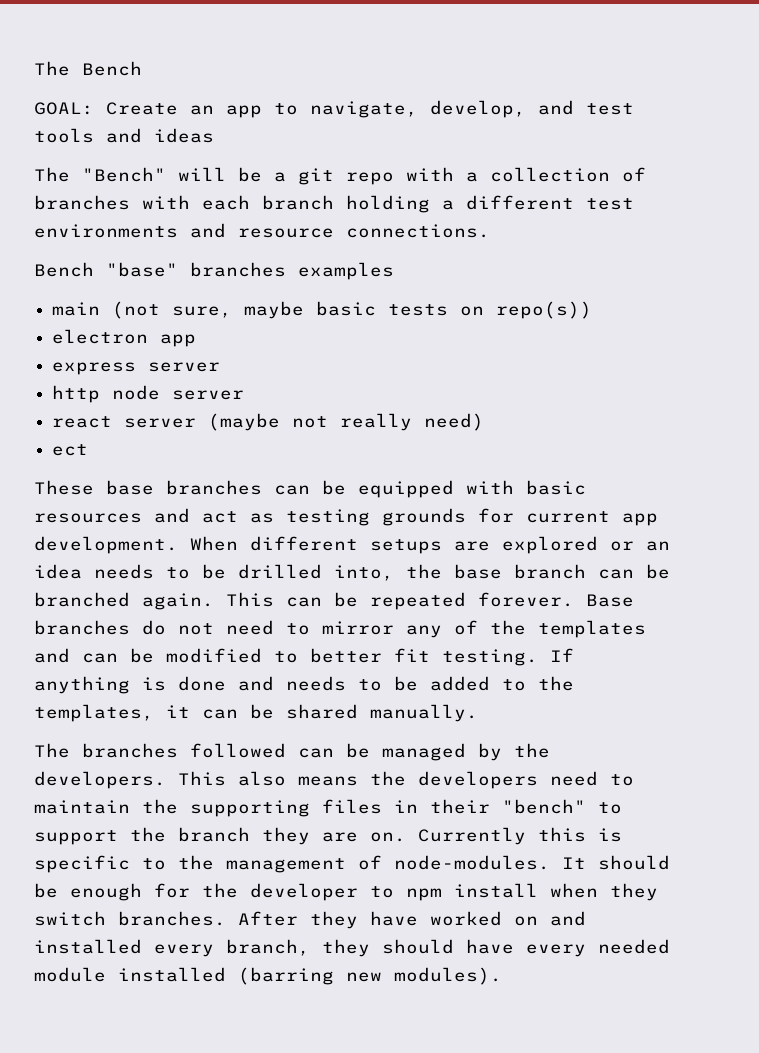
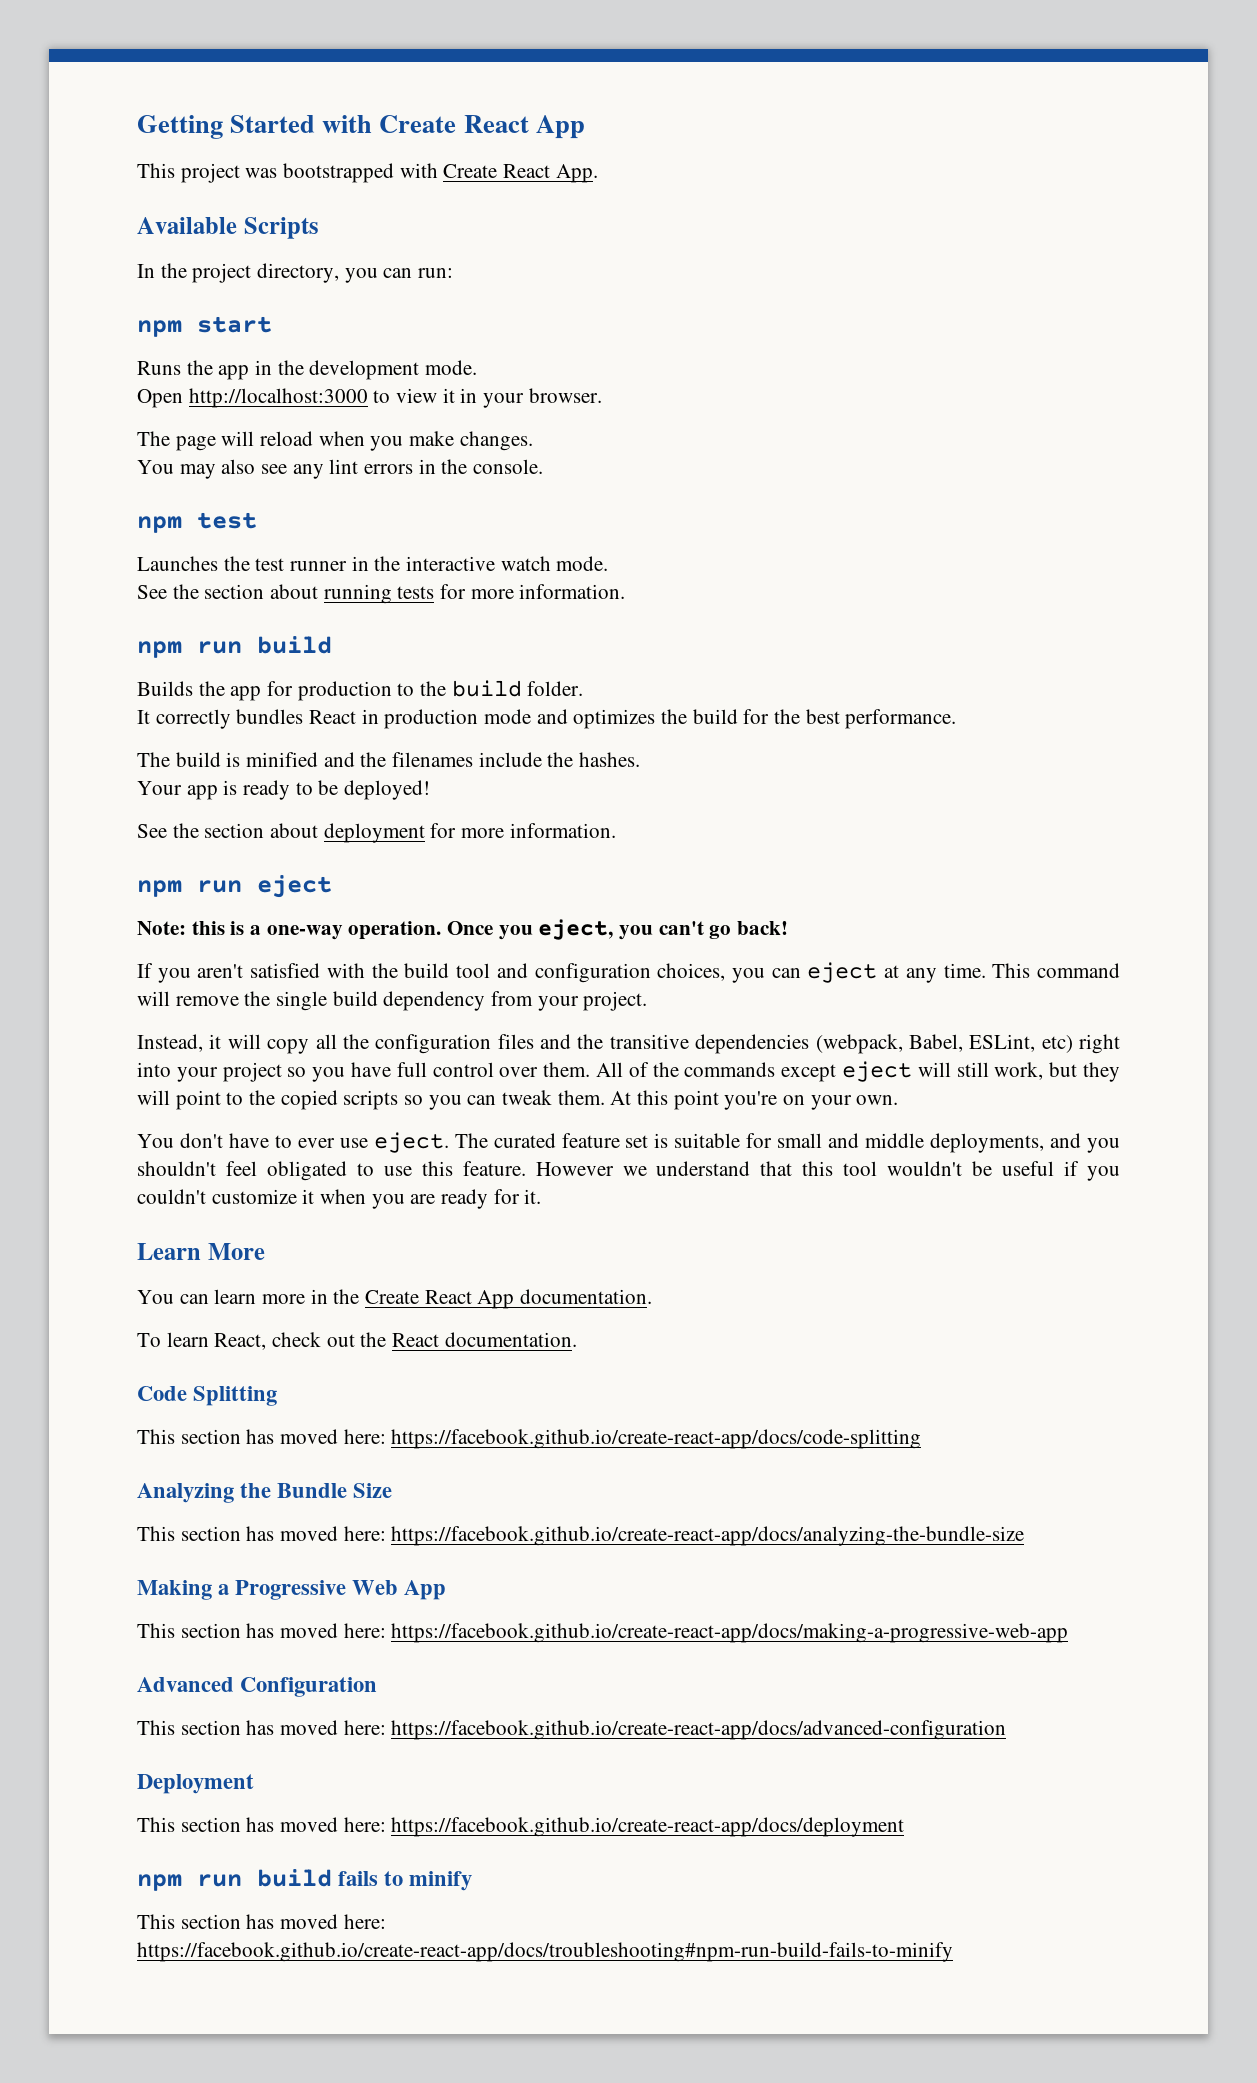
[34,61,142,76] [34,100,634,118] [34,128,214,143] [34,167,646,185] [34,195,634,213] [34,223,490,238] [34,262,394,280] [52,301,593,319] [52,329,197,347] [52,362,221,375] [52,385,245,403] [52,413,485,431] [52,444,89,456] [34,480,586,498] [34,508,658,526] [34,536,670,554] [34,564,670,581] [34,592,634,610] [34,620,646,638] [34,648,574,666] [34,676,574,694] [34,704,478,722] [34,743,550,761] [34,771,634,789] [34,799,622,817] [34,827,622,845] [34,855,670,873] [34,883,658,901] [34,911,586,929] [34,939,670,957] [34,967,502,985] The Bench // GOAL: Create an app to navigate, develop, and test tools and ideas // The "Bench" will be a git repo with a collection of branches with each branch holding a different test environments and resource connections. // Bench "base" branches examples // main (not sure, maybe basic tests on repo(s)) // electron app // express server // http node server // react server (maybe not really need) // ect // These base branches can be equipped with basic resources and act as testing grounds for current app development. When different setups are explored or an idea needs to be drilled into, the base branch can be branched again. This can be repeated forever. Base branches do not need to mirror any of the templates and can be modified to better fit testing. If anything is done and needs to be added to the templates, it can be shared manually. // The branches followed can be managed by the developers. This also means the developers need to maintain the supporting files in their "bench" to support the branch they are on. Currently this is specific to the management of node-modules. It should be enough for the developer to npm install when they switch branches. After they have worked on and installed every branch, they should have every needed module installed (barring new modules). -> [137,115,585,139] [137,163,598,183] [137,217,319,239] [137,263,454,283] [137,316,272,337] [137,360,478,380] [137,388,602,408] [137,431,533,451] [137,459,544,479] [137,512,257,533] [137,556,609,571] [137,584,626,604] [137,636,332,658] [137,680,584,701] [137,709,957,729] [137,752,641,767] [137,780,431,800] [137,823,616,843] [137,875,332,898] [137,919,789,940] [137,962,1120,983] [137,991,648,1011] [137,1034,1120,1054] [137,1061,1120,1082] [137,1090,899,1110] [137,1132,1120,1153] [137,1161,1121,1181] [137,1189,542,1209] [137,1243,265,1260] [137,1289,653,1309] [137,1332,577,1350] [137,1386,278,1406] [137,1429,922,1449] [137,1483,393,1503] [137,1526,1025,1546] [137,1580,447,1600] [137,1623,1069,1643] [137,1677,378,1697] [137,1720,1007,1740] [137,1774,254,1794] [137,1817,905,1837] [137,1869,473,1891] [137,1914,386,1929] [137,1942,953,1962] Getting Started with Create React App // This project was bootstrapped with Create React App. // Available Scripts // In the project directory, you can run: // npm start // Runs the app in the development mode. // Open http://localhost:3000 to view it in your browser. // The page will reload when you make changes. // You may also see any lint errors in the console. // npm test // Launches the test runner in the interactive watch mode. // See the section about running tests for more information. // npm run build // Builds the app for production to the build folder. // It correctly bundles React in production mode and optimizes the build for the best performance. // The build is minified and the filenames include the hashes. // Your app is ready to be deployed! // See the section about deployment for more information. // npm run eject // Note: this is a one-way operation. Once you eject, you can't go back! // If you aren't satisfied with the build tool and configuration choices, you can eject at any time. This command will remove the single build dependency from your project. // Instead, it will copy all the configuration files and the transitive dependencies (webpack, Babel, ESLint, etc) right into your project so you have full control over them. All of the commands except eject will still work, but they will point to the copied scripts so you can tweak them. At this point you're on your own. // You don't have to ever use eject. The curated feature set is suitable for small and middle deployments, and you shouldn't feel obligated to use this feature. However we understand that this tool wouldn't be useful if you couldn't customize it when you are ready for it. // Learn More // You can learn more in the Create React App documentation. // To learn React, check out the React documentation. // Code Splitting // This section has moved here: https://facebook.github.io/create-react-app/docs/code-splitting // Analyzing the Bundle Size // This section has moved here: https://facebook.github.io/create-react-app/docs/analyzing-the-bundle-size // Making a Progressive Web App // This section has moved here: https://facebook.github.io/create-react-app/docs/making-a-progressive-web-app // Advanced Configuration // This section has moved here: https://facebook.github.io/create-react-app/docs/advanced-configuration // Deployment // This section has moved here: https://facebook.github.io/create-react-app/docs/deployment // npm run build fails to minify // This section has moved here: https://facebook.github.io/create-react-app/docs/troubleshooting#npm-run-build-fails-to-minify

